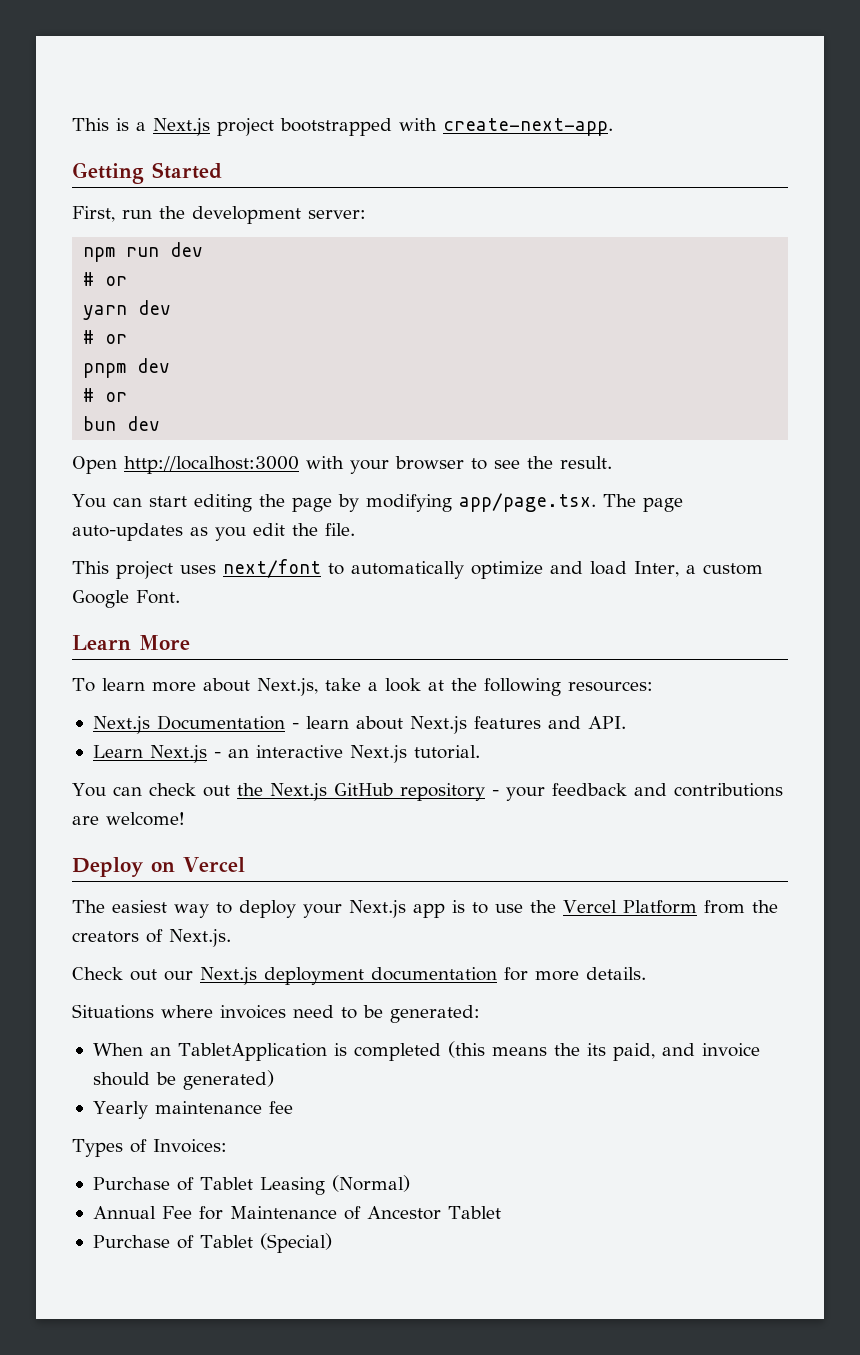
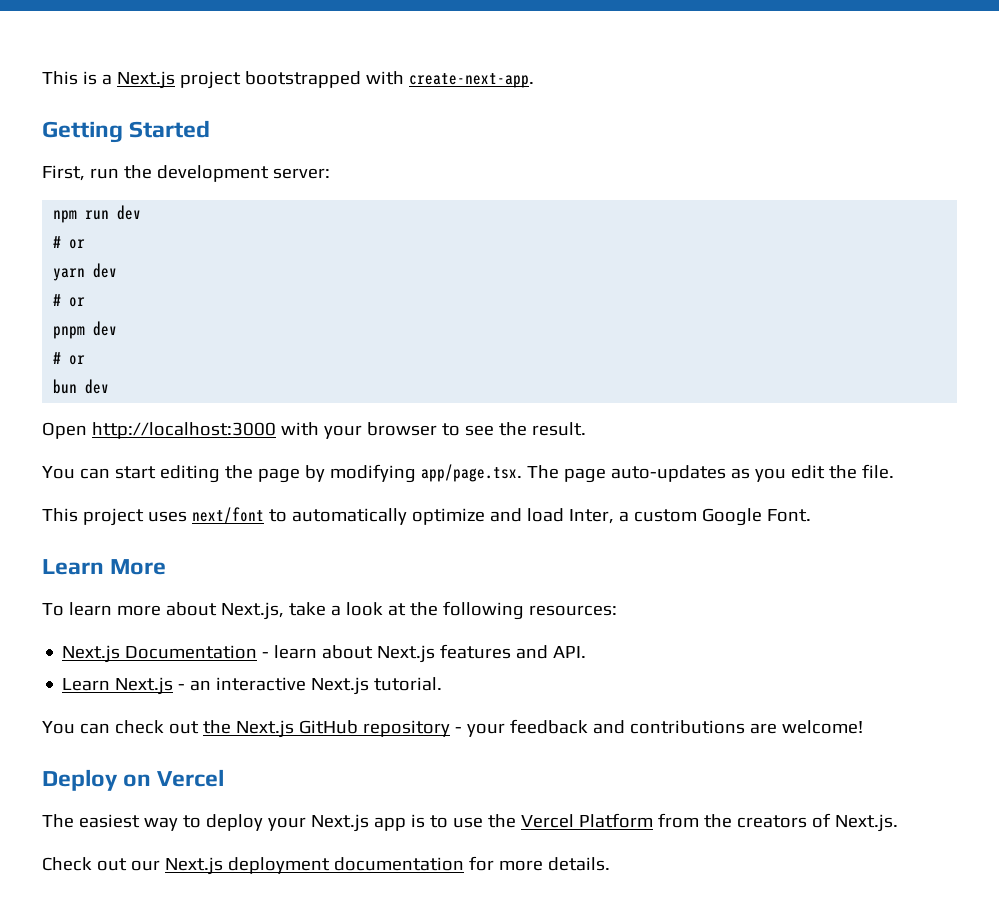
[72,1004,480,1023] [92,1041,760,1061] [92,1070,274,1090] [92,1101,293,1119] [72,1139,227,1157] [92,1175,410,1195] [92,1206,501,1220] [92,1233,332,1253] // Situations where invoices need to be generated: // When an TabletApplication is completed (this means the its paid, and invoice should be generated) // Yearly maintenance fee // Types of Invoices: // Purchase of Tablet Leasing (Normal) // Annual Fee for Maintenance of Ancestor Tablet // Purchase of Tablet (Special) -> (610, 864) none

